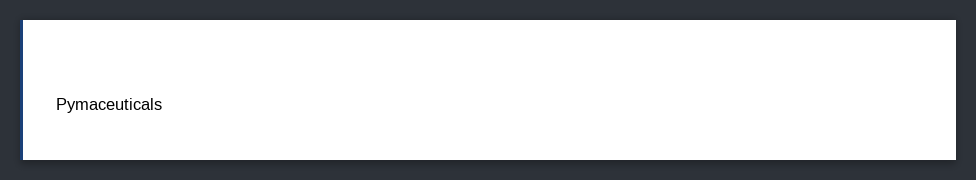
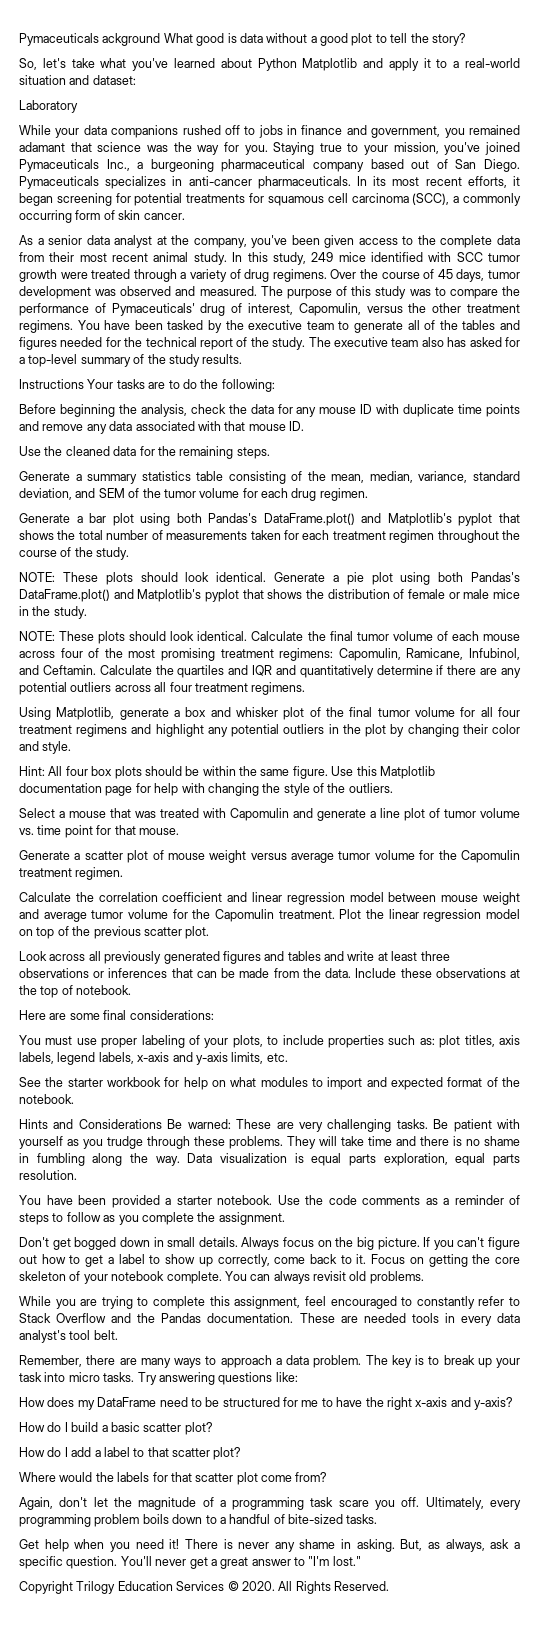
[56,98,162,113] Pymaceuticals -> [19,33,466,46] [19,58,520,71] [19,75,136,85] [19,100,78,113] [19,125,520,138] [19,142,521,155] [19,159,521,172] [19,176,520,189] [19,193,521,206] [19,210,185,223] [19,235,521,248] [19,252,520,265] [19,269,521,282] [19,286,520,299] [19,303,520,316] [19,320,521,333] [19,337,520,350] [19,354,243,367] [19,379,275,392] [19,404,520,417] [19,421,304,434] [19,446,270,459] [19,471,520,484] [19,488,368,501] [19,513,520,526] [19,530,521,543] [19,547,130,560] [19,572,520,585] [19,589,521,602] [19,606,87,619] [19,631,521,644] [19,648,520,661] [19,665,522,678] [19,682,306,695] [19,707,520,720] [19,724,520,737] [19,741,72,754] [19,766,435,779] [19,783,393,796] [19,808,520,821] [19,825,179,838] [19,850,520,863] [19,867,124,880] [19,892,520,905] [19,909,520,922] [19,926,210,939] [19,951,450,964] [19,968,520,978] [19,985,132,998] [19,1010,214,1020] [19,1035,520,1048] [19,1052,288,1065] [19,1077,520,1090] [19,1094,74,1104] [19,1119,520,1132] [19,1136,520,1149] [19,1153,521,1166] [19,1170,77,1180] [19,1195,520,1208] [19,1212,285,1225] [19,1237,520,1250] [19,1254,521,1267] [19,1271,424,1284] [19,1296,521,1309] [19,1313,520,1326] [19,1330,118,1343] [19,1355,520,1368] [19,1372,298,1385] [19,1397,513,1410] [19,1422,213,1435] [19,1447,242,1460] [19,1472,328,1485] [19,1497,522,1510] [19,1514,378,1527] [19,1539,520,1552] [19,1556,361,1569] [19,1581,389,1594] Pymaceuticals ackground What good is data without a good plot to tell the story? // So, let's take what you've learned about Python Matplotlib and apply it to a real-world situation and dataset: // Laboratory // While your data companions rushed off to jobs in finance and government, you remained adamant that science was the way for you. Staying true to your mission, you've joined Pymaceuticals Inc., a burgeoning pharmaceutical company based out of San Diego. Pymaceuticals specializes in anti-cancer pharmaceuticals. In its most recent efforts, it began screening for potential treatments for squamous cell carcinoma (SCC), a commonly occurring form of skin cancer. // As a senior data analyst at the company, you've been given access to the complete data from their most recent animal study. In this study, 249 mice identified with SCC tumor growth were treated through a variety of drug regimens. Over the course of 45 days, tumor development was observed and measured. The purpose of this study was to compare the performance of Pymaceuticals' drug of interest, Capomulin, versus the other treatment regimens. You have been tasked by the executive team to generate all of the tables and figures needed for the technical report of the study. The executive team also has asked for a top-level summary of the study results. // Instructions Your tasks are to do the following: // Before beginning the analysis, check the data for any mouse ID with duplicate time points and remove any data associated with that mouse ID. // Use the cleaned data for the remaining steps. // Generate a summary statistics table consisting of the mean, median, variance, standard deviation, and SEM of the tumor volume for each drug regimen. // Generate a bar plot using both Pandas's DataFrame.plot() and Matplotlib's pyplot that shows the total number of measurements taken for each treatment regimen throughout the course of the study. // NOTE: These plots should look identical. Generate a pie plot using both Pandas's DataFrame.plot() and Matplotlib's pyplot that shows the distribution of female or male mice in the study. // NOTE: These plots should look identical. Calculate the final tumor volume of each mouse across four of the most promising treatment regimens: Capomulin, Ramicane, Infubinol, and Ceftamin. Calculate the quartiles and IQR and quantitatively determine if there are any potential outliers across all four treatment regimens. // Using Matplotlib, generate a box and whisker plot of the final tumor volume for all four treatment regimens and highlight any potential outliers in the plot by changing their color and style. // Hint: All four box plots should be within the same figure. Use this Matplotlib documentation page for help with changing the style of the outliers. // Select a mouse that was treated with Capomulin and generate a line plot of tumor volume vs. time point for that mouse. // Generate a scatter plot of mouse weight versus average tumor volume for the Capomulin treatment regimen. // Calculate the correlation coefficient and linear regression model between mouse weight and average tumor volume for the Capomulin treatment. Plot the linear regression model on top of the previous scatter plot. // Look across all previously generated figures and tables and write at least three observations or inferences that can be made from the data. Include these observations at the top of notebook. // Here are some final considerations: // You must use proper labeling of your plots, to include properties such as: plot titles, axis labels, legend labels, x-axis and y-axis limits, etc. // See the starter workbook for help on what modules to import and expected format of the notebook. // Hints and Considerations Be warned: These are very challenging tasks. Be patient with yourself as you trudge through these problems. They will take time and there is no shame in fumbling along the way. Data visualization is equal parts exploration, equal parts resolution. // You have been provided a starter notebook. Use the code comments as a reminder of steps to follow as you complete the assignment. // Don't get bogged down in small details. Always focus on the big picture. If you can't figure out how to get a label to show up correctly, come back to it. Focus on getting the core skeleton of your notebook complete. You can always revisit old problems. // While you are trying to complete this assignment, feel encouraged to constantly refer to Stack Overflow and the Pandas documentation. These are needed tools in every data analyst's tool belt. // Remember, there are many ways to approach a data problem. The key is to break up your task into micro tasks. Try answering questions like: // How does my DataFrame need to be structured for me to have the right x-axis and y-axis? // How do I build a basic scatter plot? // How do I add a label to that scatter plot? // Where would the labels for that scatter plot come from? // Again, don't let the magnitude of a programming task scare you off. Ultimately, every programming problem boils down to a handful of bite-sized tasks. // Get help when you need it! There is never any shame in asking. But, as always, ask a specific question. You'll never get a great answer to "I'm lost." // Copyright Trilogy Education Services © 2020. All Rights Reserved.

